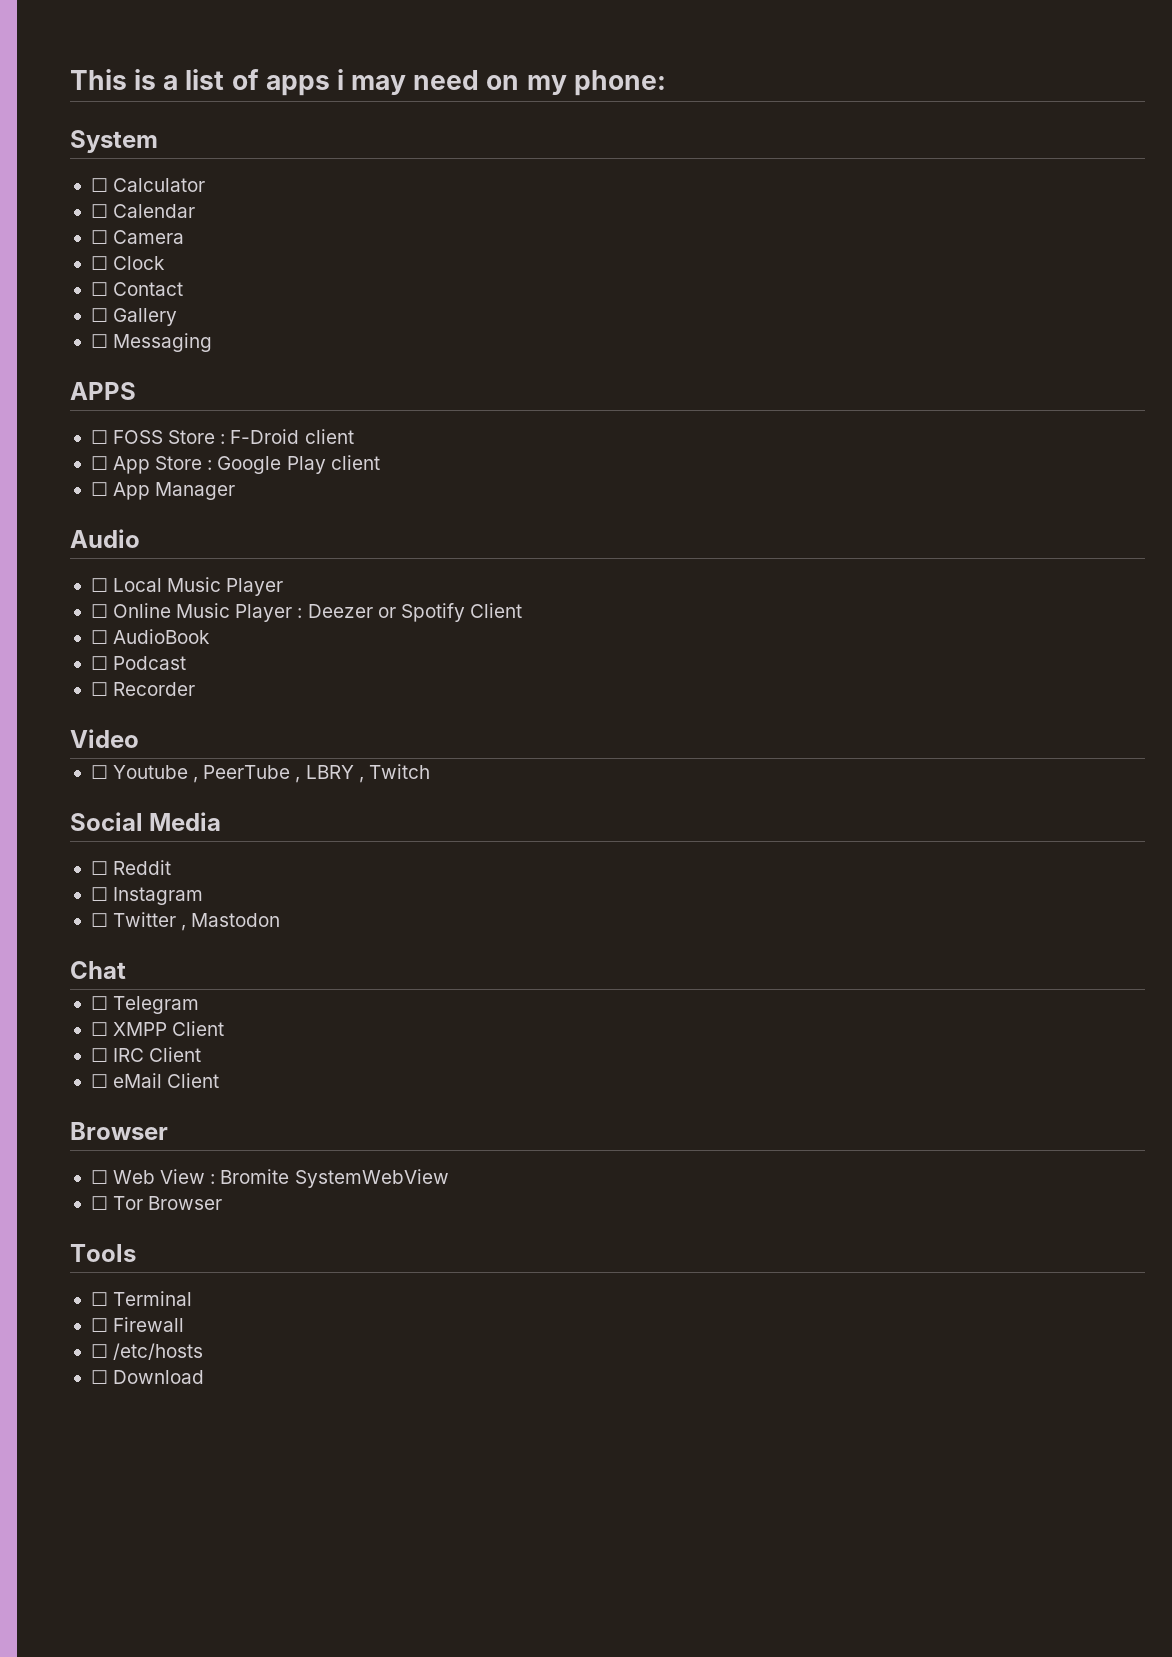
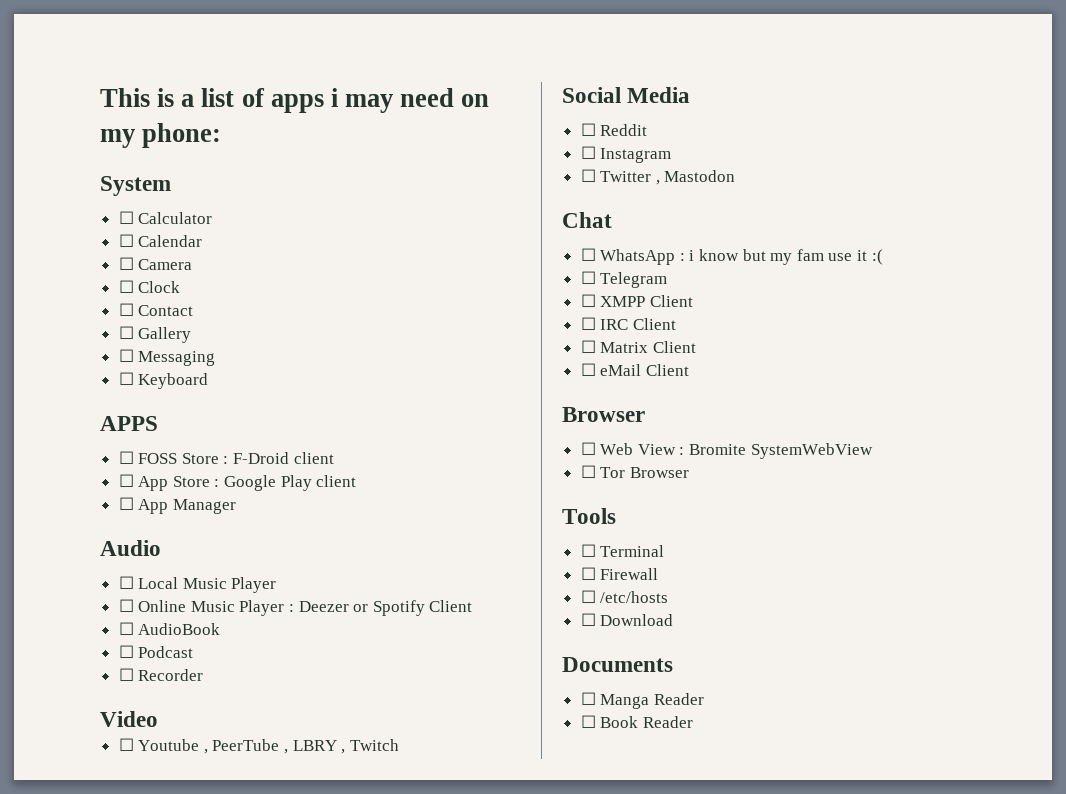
(213, 342) none -> [118,372,209,389] // ☐ Keyboard
(126, 970) none -> [580,248,883,265] // ☐ WhatsApp : i know but my fam use it :(
(202, 1054) none -> [580,340,696,353] // ☐ Matrix Client
(205, 1377) none -> [562,657,673,672] [580,692,704,709] [580,715,693,728] // Documents // ☐ Manga Reader // ☐ Book Reader

